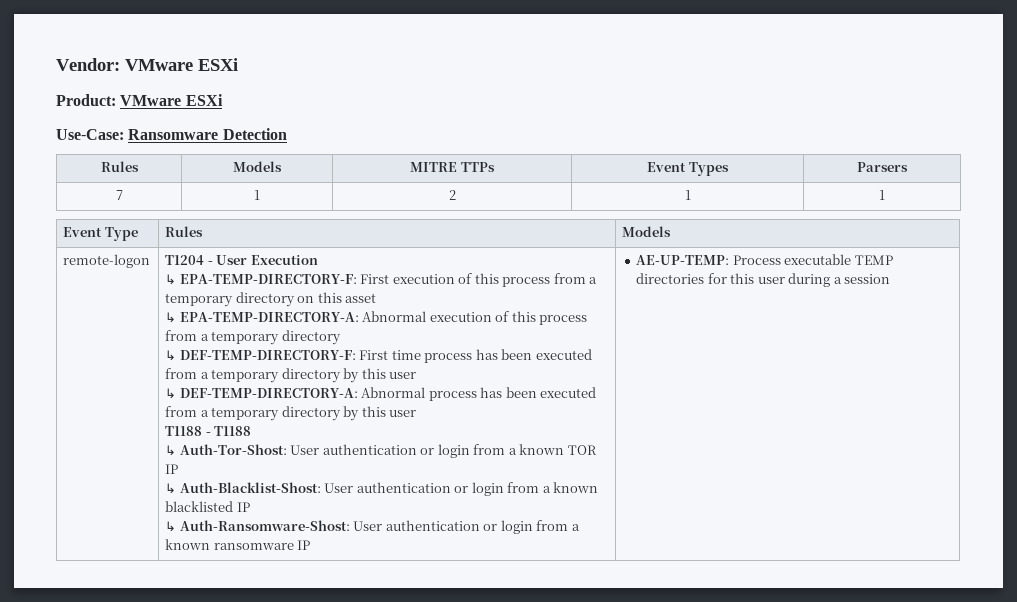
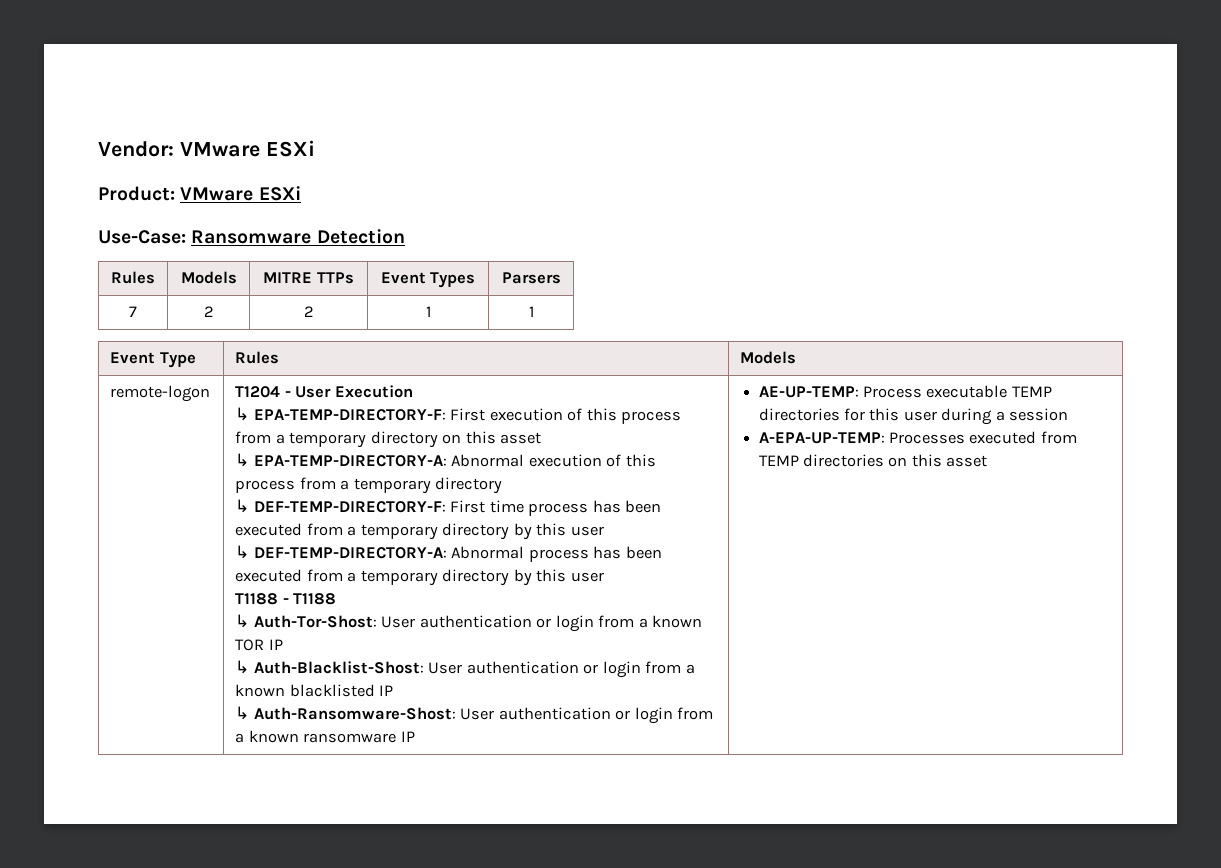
[254,190,260,200] 1 -> [203,306,214,317] 2
(891, 279) none -> [758,431,1077,444] [758,454,988,467] // A-EPA-UP-TEMP: Processes executed from TEMP directories on this asset

